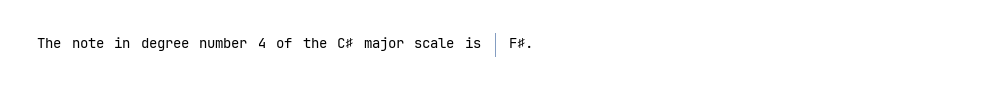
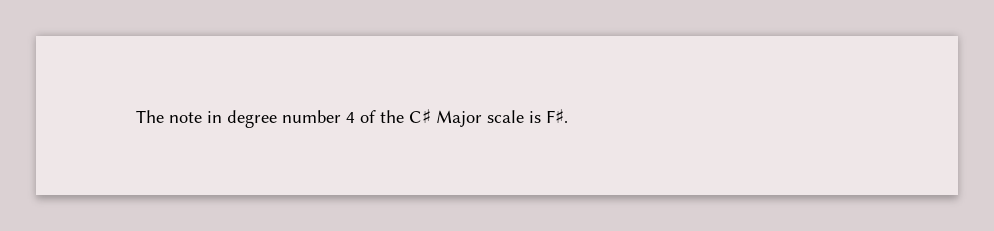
[363,37,404,51] major -> [435,110,482,127] Major

